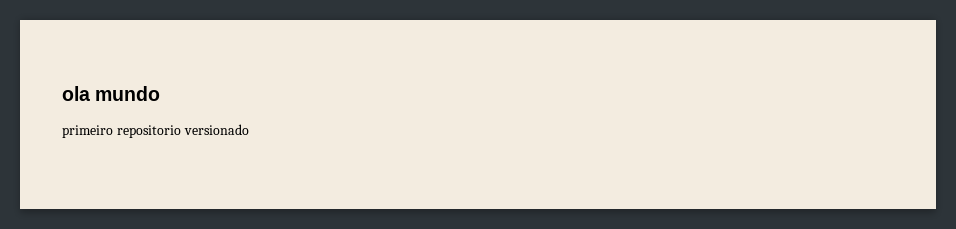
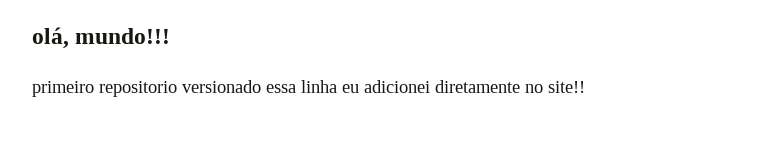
[62,86,161,101] ola mundo -> [32,27,171,49] olá, mundo!!!
(249, 129) none -> [266,80,585,93] essa linha eu adicionei diretamente no site!!

